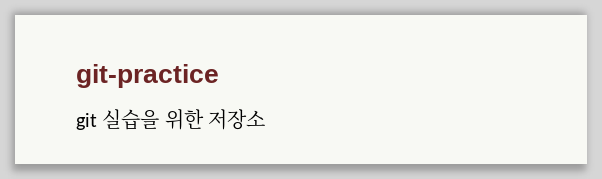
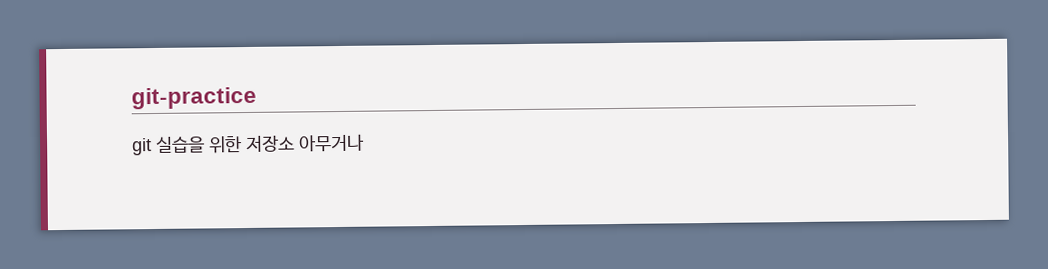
(266, 119) none -> [298,133,365,152] 아무거나

